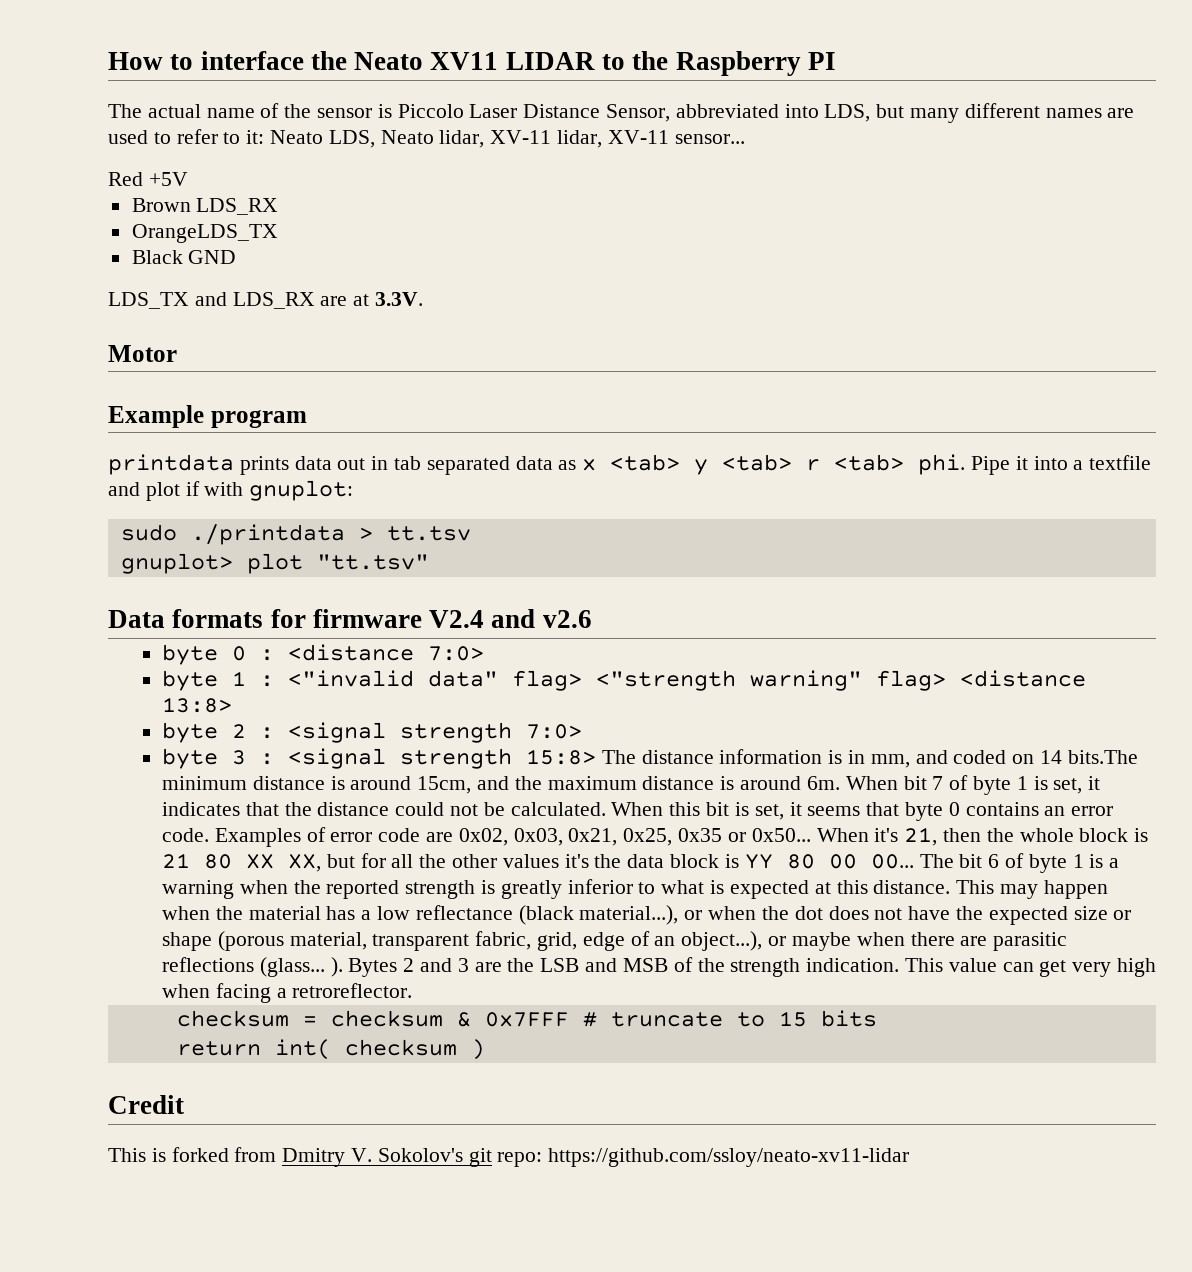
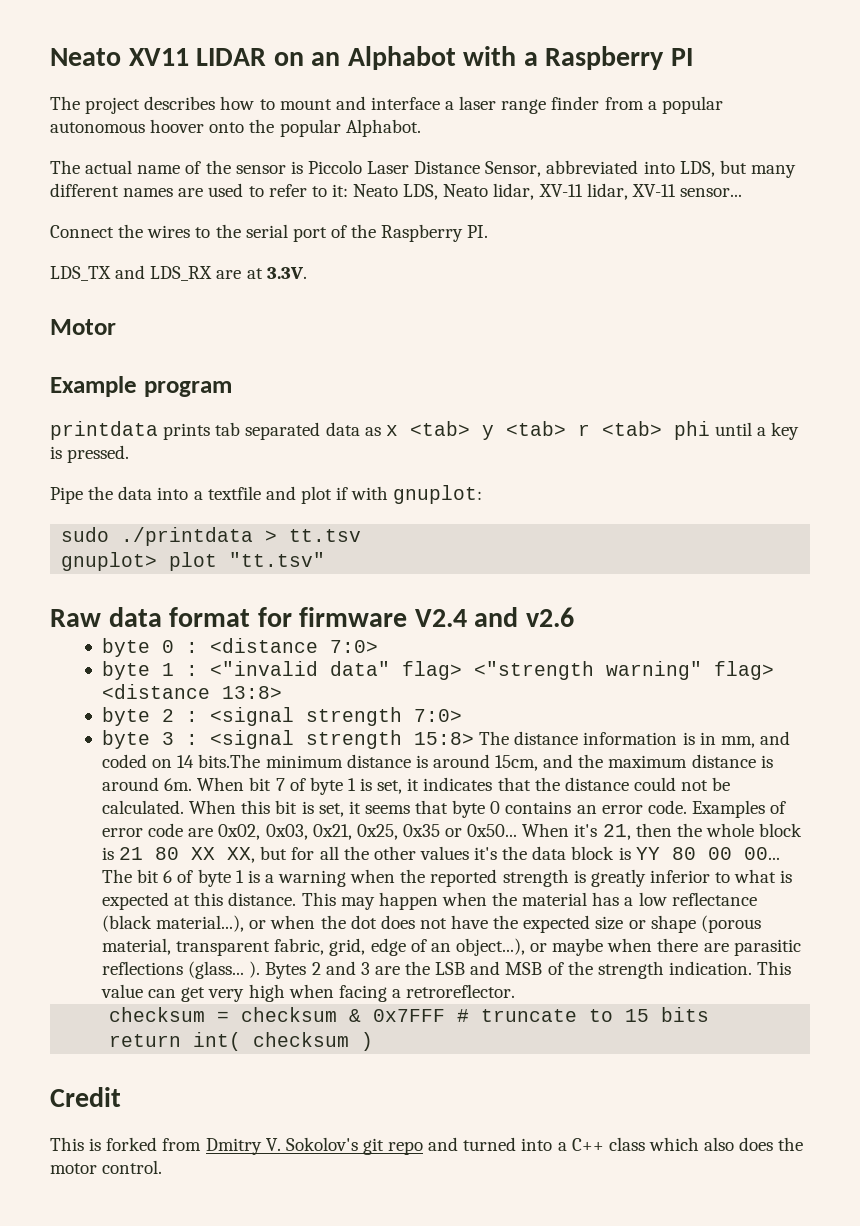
[108,51,836,76] How to interface the Neato XV11 LIDAR to the Raspberry PI -> [50,46,694,70] [50,96,723,114] [50,119,421,137] Neato XV11 LIDAR on an Alphabot with a Raspberry PI // The project describes how to mount and interface a laser range finder from a popular autonomous hoover onto the popular Alphabot.
[108,172,188,186] [131,198,279,215] [131,224,278,243] [131,250,237,264] Red +5V // Brown LDS_RX // OrangeLDS_TX // Black GND -> [50,224,489,242] Connect the wires to the serial port of the Raspberry PI.
[294,456,389,470] data out in -> (211, 431) none
[918,454,1028,475] phi. Pipe it -> [673,421,800,440] [50,445,130,463] [50,486,153,504] phi until a key is pressed. // Pipe the data
[108,609,264,628] Data formats -> [50,607,251,627] Raw data format
[497,1148,910,1167] repo: https://github.com/ssloy/neato-xv11-lidar -> [388,1137,804,1155] [50,1160,163,1174] repo and turned into a C++ class which also does the motor control.

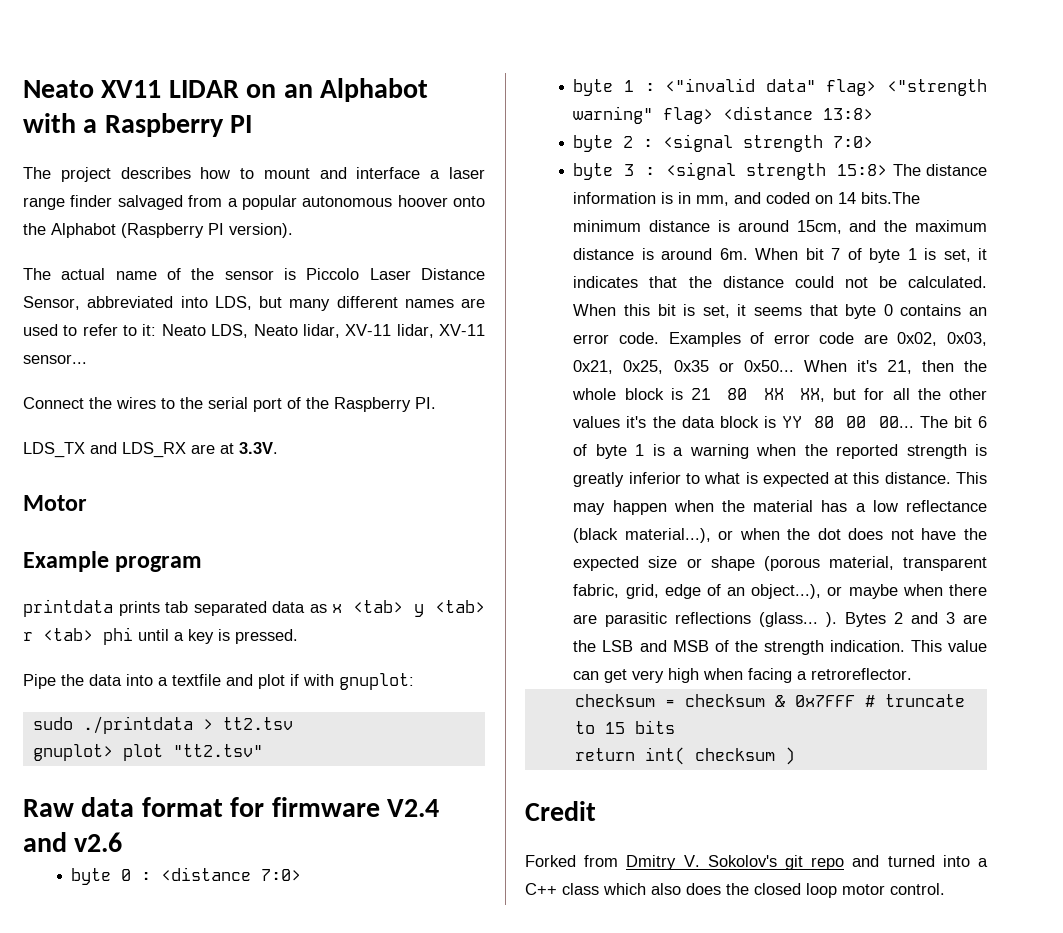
(600, 103) none -> [117,195,183,210] salvaged
[279,119,421,137] popular Alphabot. -> [51,223,293,238] Alphabot (Raspberry PI version).
[289,529,362,542] tt.tsv -> [222,717,293,730] tt2.tsv
[229,552,326,567] "tt.tsv" -> [172,744,263,757] "tt2.tsv"
[50,1137,158,1151] This is forked -> [525,855,576,867] Forked
(804, 1144) none -> [754,883,837,898] closed loop

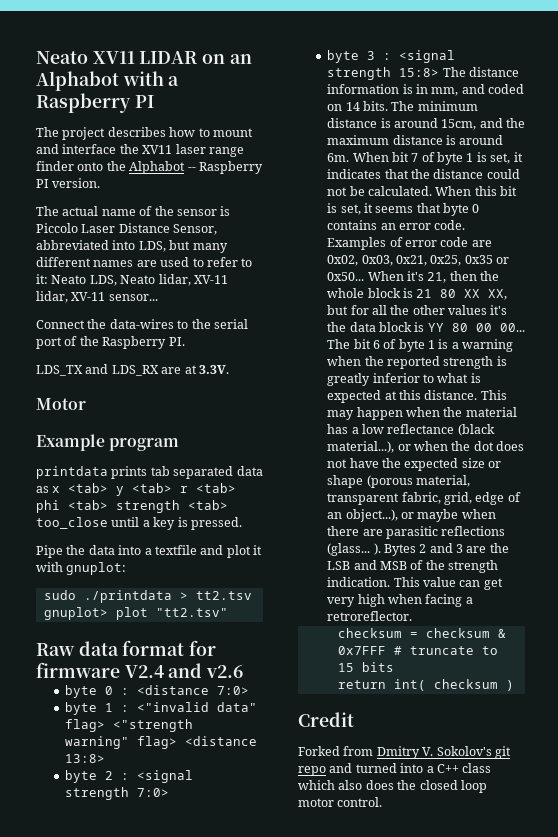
[430,170,441,179] a -> [119,144,173,154] the XV11
[117,195,485,210] [23,223,293,238] salvaged from a popular autonomous hoover onto the Alphabot (Raspberry PI version). -> [77,161,263,174] [36,178,101,188] onto the Alphabot -- Raspberry PI version.
[116,397,156,409] wires -> [109,319,174,329] data-wires
(133, 636) none -> [68,500,228,513] [36,517,108,529] <tab> strength <tab> too_close
[290,674,299,686] if -> [253,545,262,555] it
[861,192,921,204] bits.The -> [362,101,415,111] bits. The

